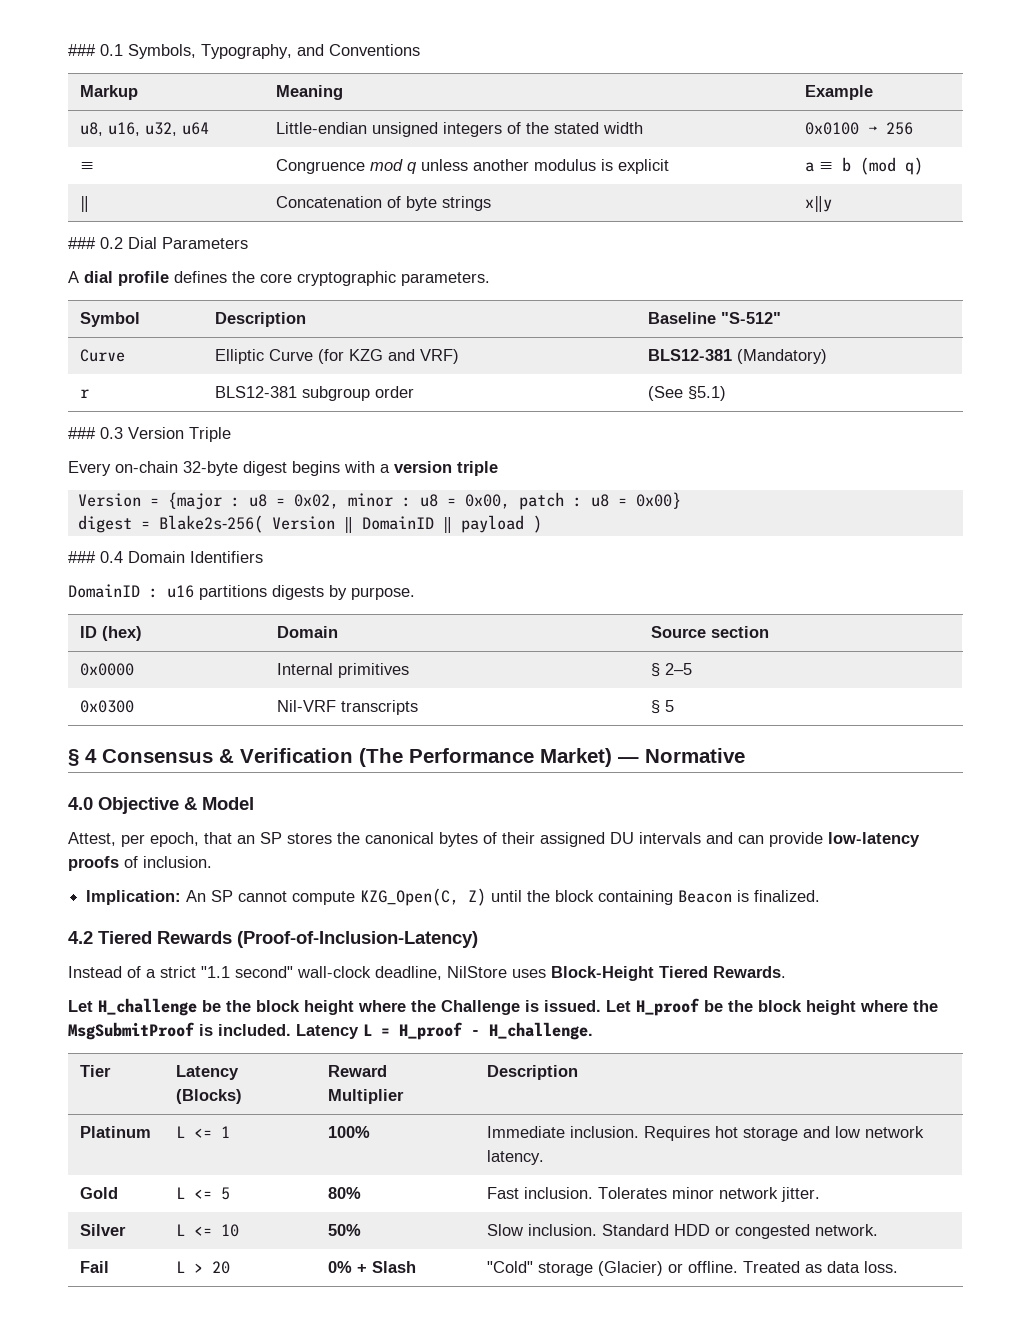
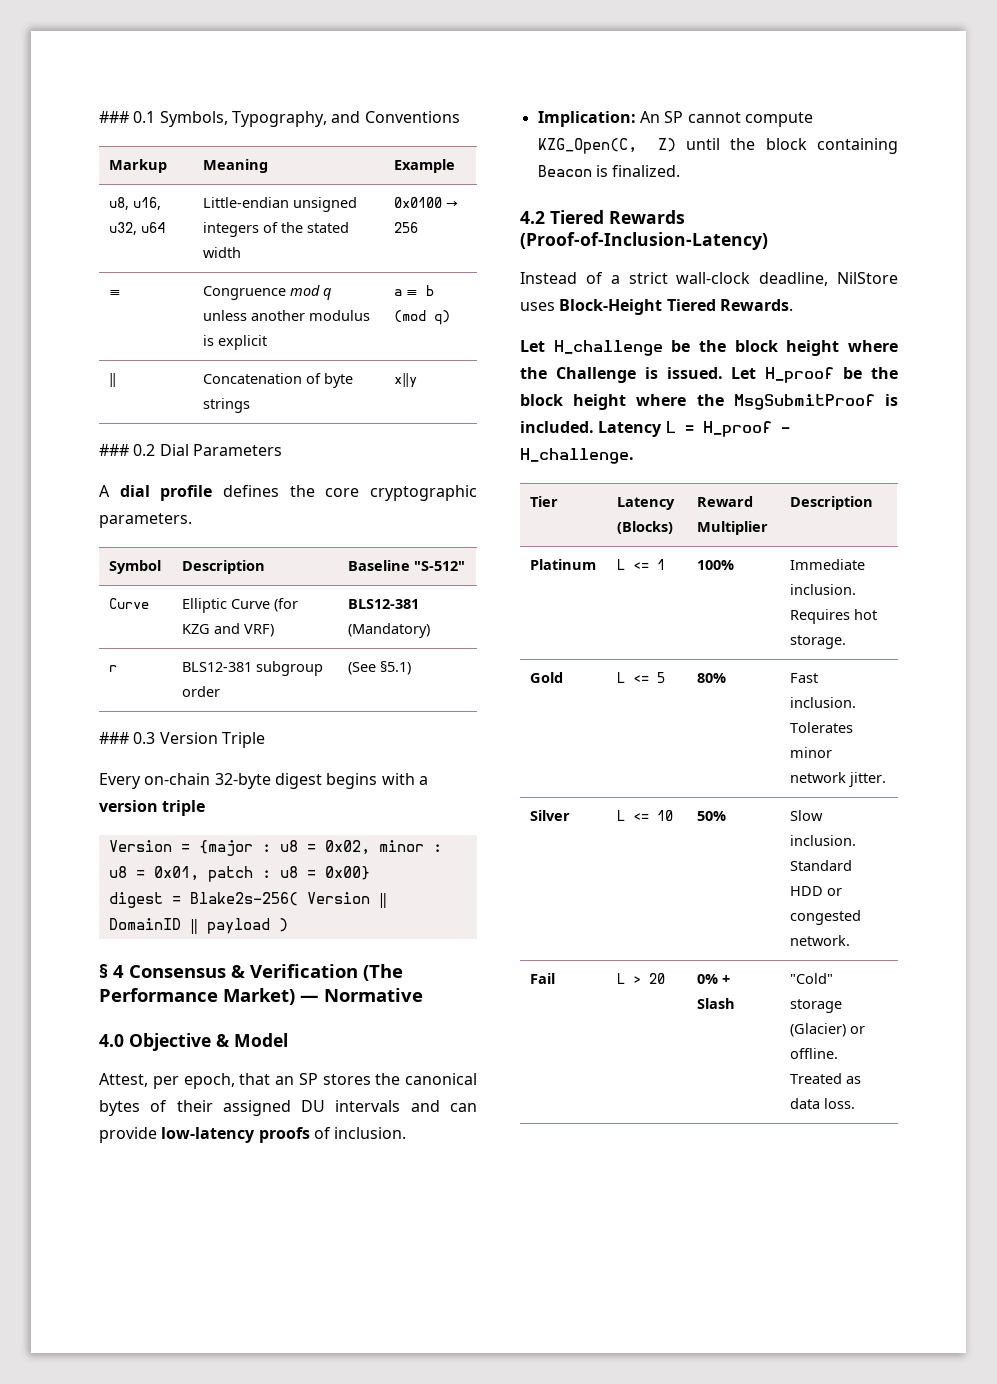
[464,494,510,509] 0x00, -> [153,866,199,881] 0x01,
[68,551,263,563] [68,584,415,600] [80,626,143,641] [277,626,339,638] [651,626,770,638] [80,663,135,676] [277,663,410,678] [651,663,693,677] [80,700,135,713] [277,700,419,715] [651,700,675,714] // ### 0.4 Domain Identifiers // DomainID : u16 partitions digests by purpose. // ID (hex) | Domain | Source section // 0x0000 | Internal primitives | § 2–5 // 0x0300 | Nil‑VRF transcripts | § 5 -> (288, 925) none
[201,966,293,978] "1.1 second" -> (668, 278) none
[743,1126,925,1141] [487,1150,545,1165] storage and low network latency. -> [790,635,847,649] storage.

